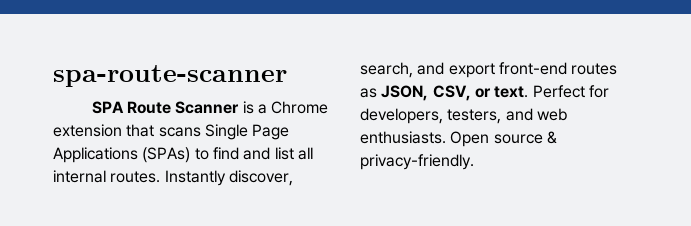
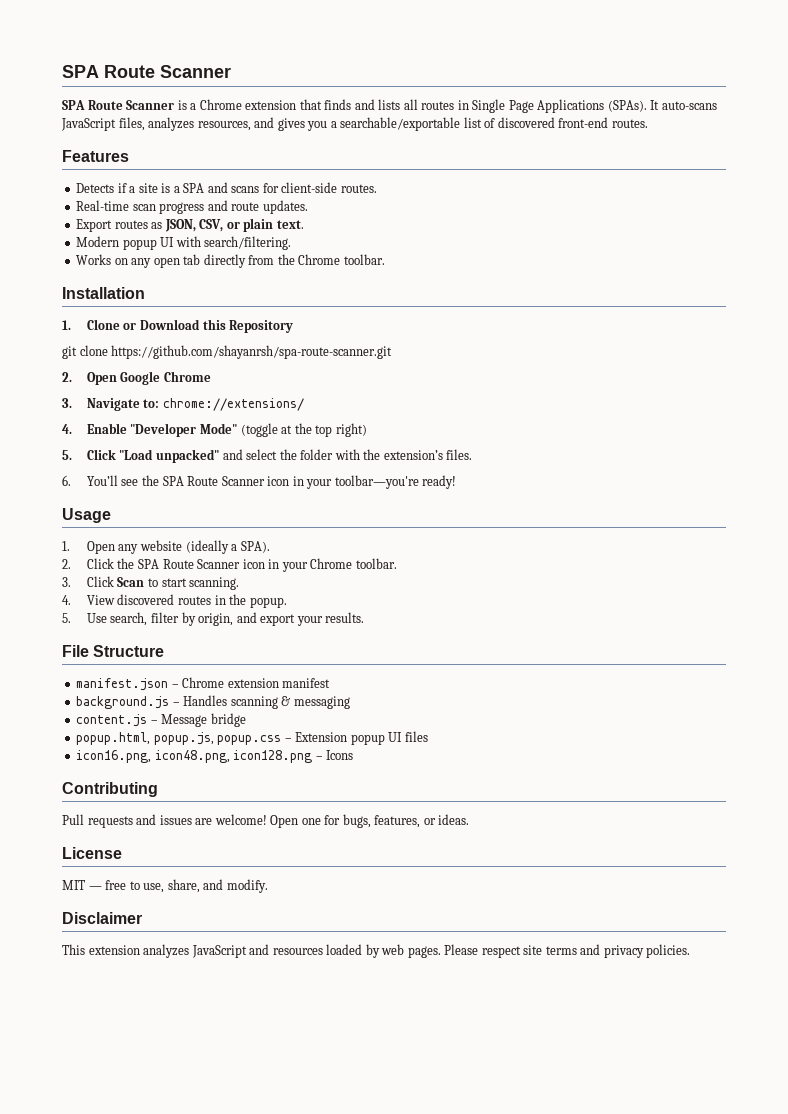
[53,65,287,87] spa-route-scanner -> [62,65,231,78] SPA Route Scanner
[158,124,290,140] [53,147,313,163] [53,170,293,186] [360,62,567,78] scans Single Page Applications (SPAs) to find and list all internal routes. Instantly discover, search, and export front-end -> [324,99,717,113] [61,117,648,131] [62,150,129,162] [76,182,377,193] [76,200,308,214] [76,219,113,232] finds and lists all routes in Single Page Applications (SPAs). It auto-scans JavaScript files, analyzes resources, and gives you a searchable/exportable list of discovered front-end routes. // Features // Detects if a site is a SPA and scans for client-side routes. // Real-time scan progress and route updates. // Export
(491, 93) none -> [243,218,274,232] plain
[532,85,609,98] [360,108,567,124] [360,131,557,147] [360,154,474,170] Perfect for developers, testers, and web enthusiasts. Open source & privacy-friendly. -> [76,236,292,250] [76,254,385,268] [62,287,145,299] [62,319,294,333] [62,345,393,359] [62,371,211,385] [62,398,304,411] [62,423,367,437] [62,449,473,463] [62,475,457,489] [62,508,111,523] [62,540,270,554] [62,558,397,572] [62,576,240,590] [62,594,287,608] [62,612,365,626] [62,645,165,657] [76,677,331,691] [76,695,350,709] [76,713,246,727] [76,731,428,745] [76,750,354,763] [62,782,158,797] [62,814,470,828] [62,847,122,859] [62,879,268,893] [62,912,142,924] [62,944,691,958] // Modern popup UI with search/filtering. // Works on any open tab directly from the Chrome toolbar. // Installation // 1. Clone or Download this Repository // git clone https://github.com/shayanrsh/spa-route-scanner.git // 2. Open Google Chrome // 3. Navigate to: chrome://extensions/ // 4. Enable "Developer Mode" (toggle at the top right) // 5. Click "Load unpacked" and select the folder with the extension’s files. // 6. You’ll see the SPA Route Scanner icon in your toolbar—you're ready! // Usage // 1. Open any website (ideally a SPA). // 2. Click the SPA Route Scanner icon in your Chrome toolbar. // 3. Click Scan to start scanning. // 4. View discovered routes in the popup. // 5. Use search, filter by origin, and export your results. // File Structure // manifest.json – Chrome extension manifest // background.js – Handles scanning & messaging // content.js – Message bridge // popup.html, popup.js, popup.css – Extension popup UI files // icon16.png, icon48.png, icon128.png – Icons // Contributing // Pull requests and issues are welcome! Open one for bugs, features, or ideas. // License // MIT — free to use, share, and modify. // Disclaimer // This extension analyzes JavaScript and resources loaded by web pages. Please respect site terms and privacy policies.

